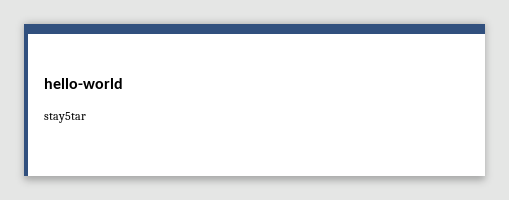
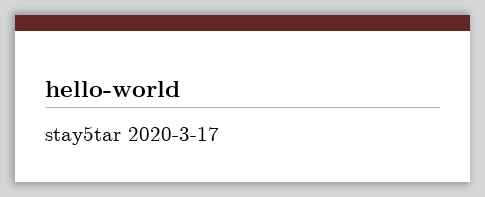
(86, 117) none -> [128,127,219,141] 2020-3-17

